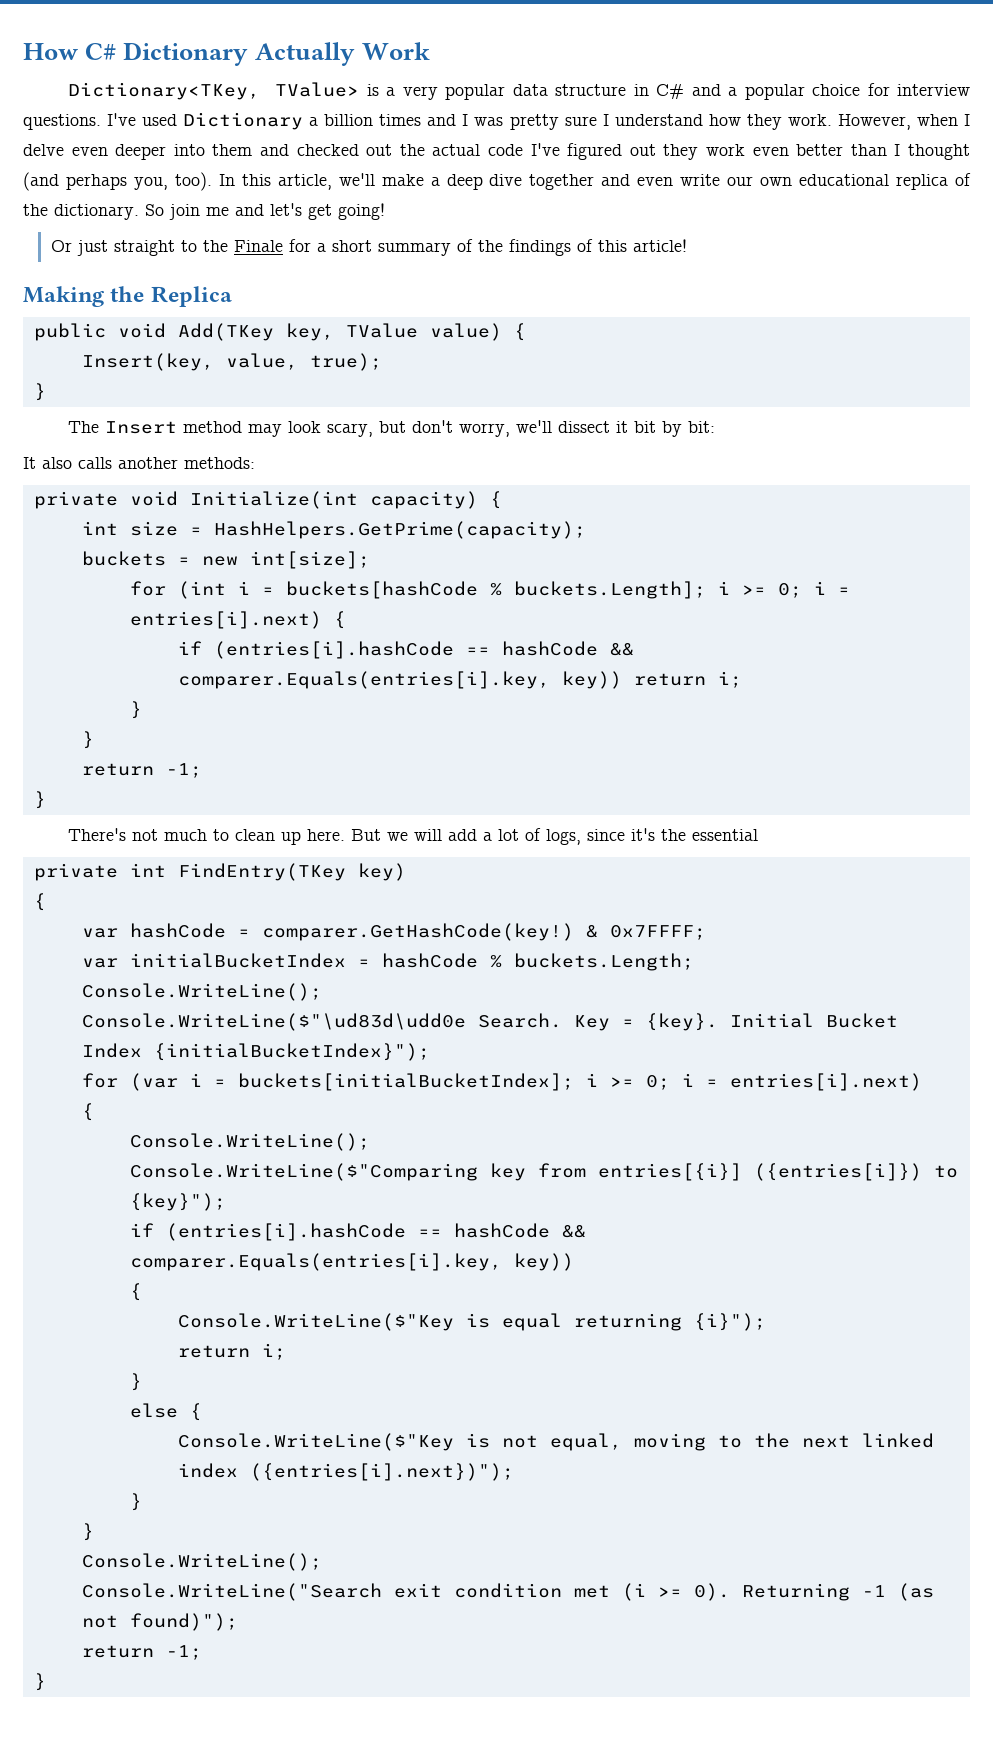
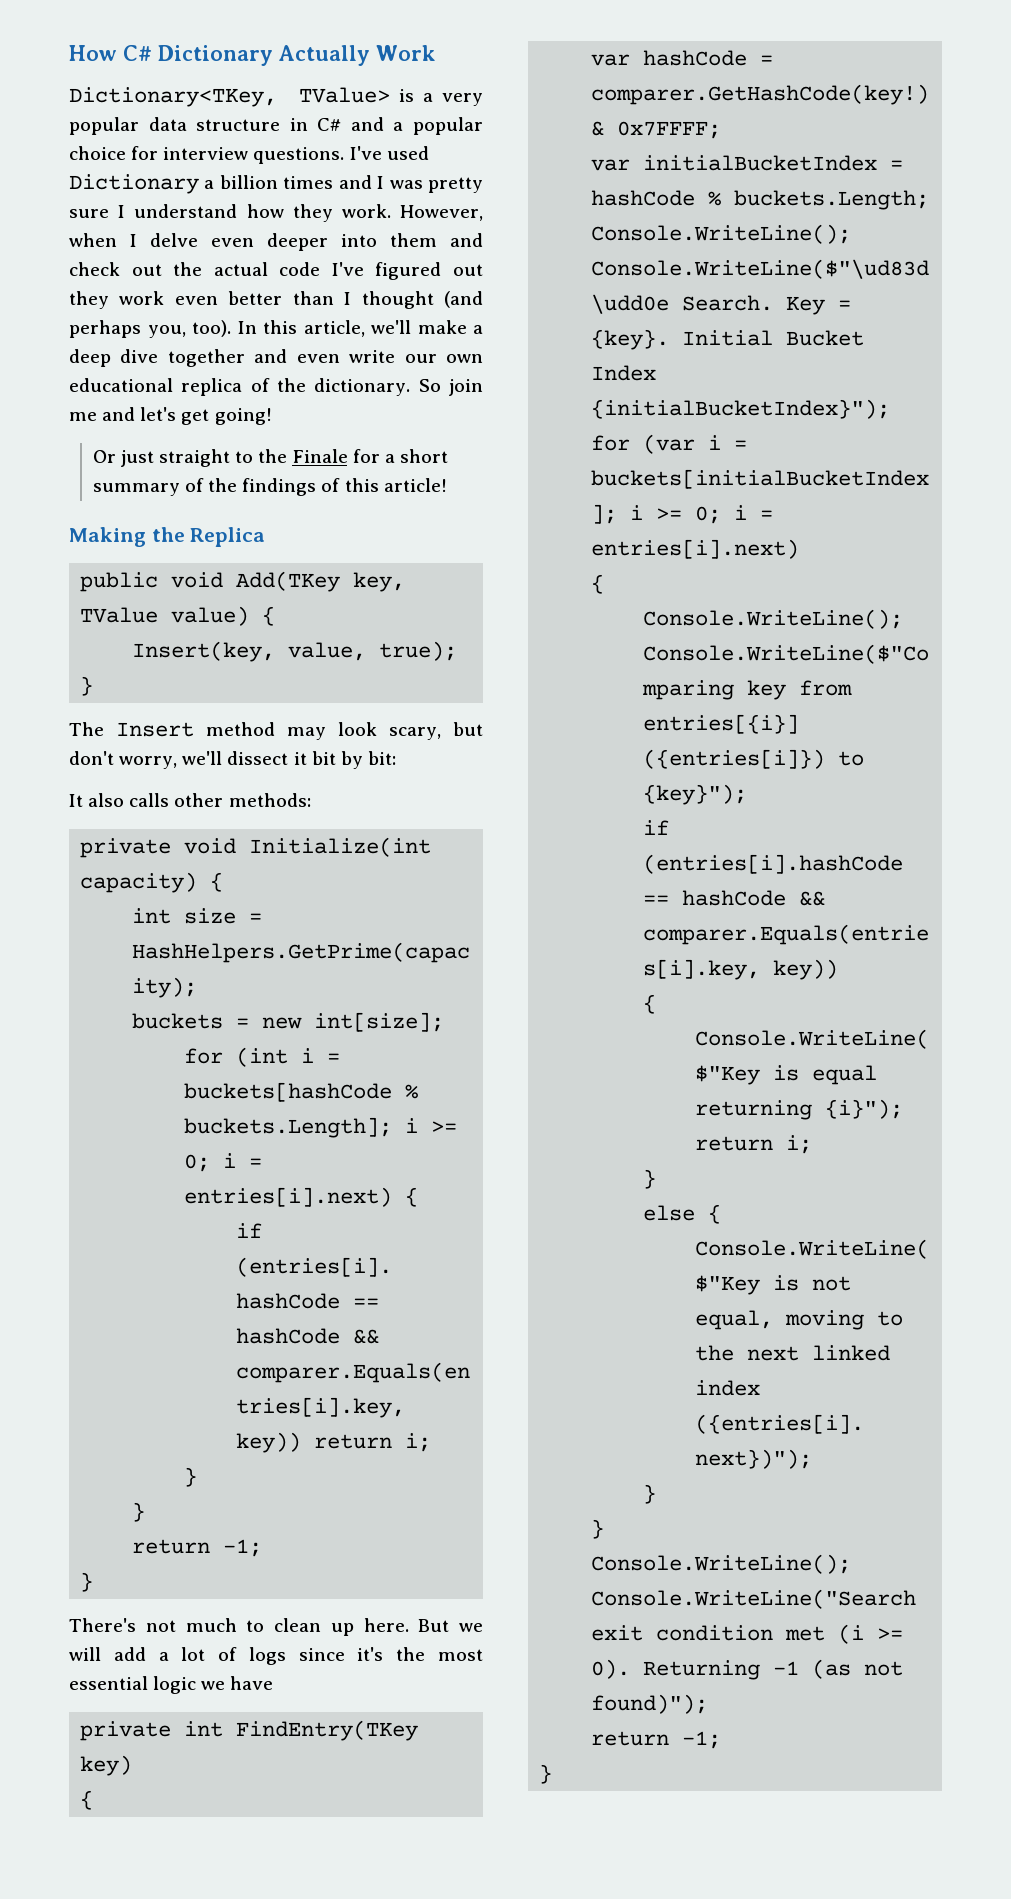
[296,144,359,156] checked -> [69,262,120,276] check
[118,457,178,469] another -> [174,793,224,807] other
[546,829,582,845] logs, -> [248,1647,286,1665] logs
(687, 835) none -> [437,1649,483,1661] most
(759, 835) none -> [153,1676,274,1694] logic we have

